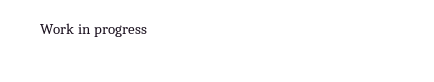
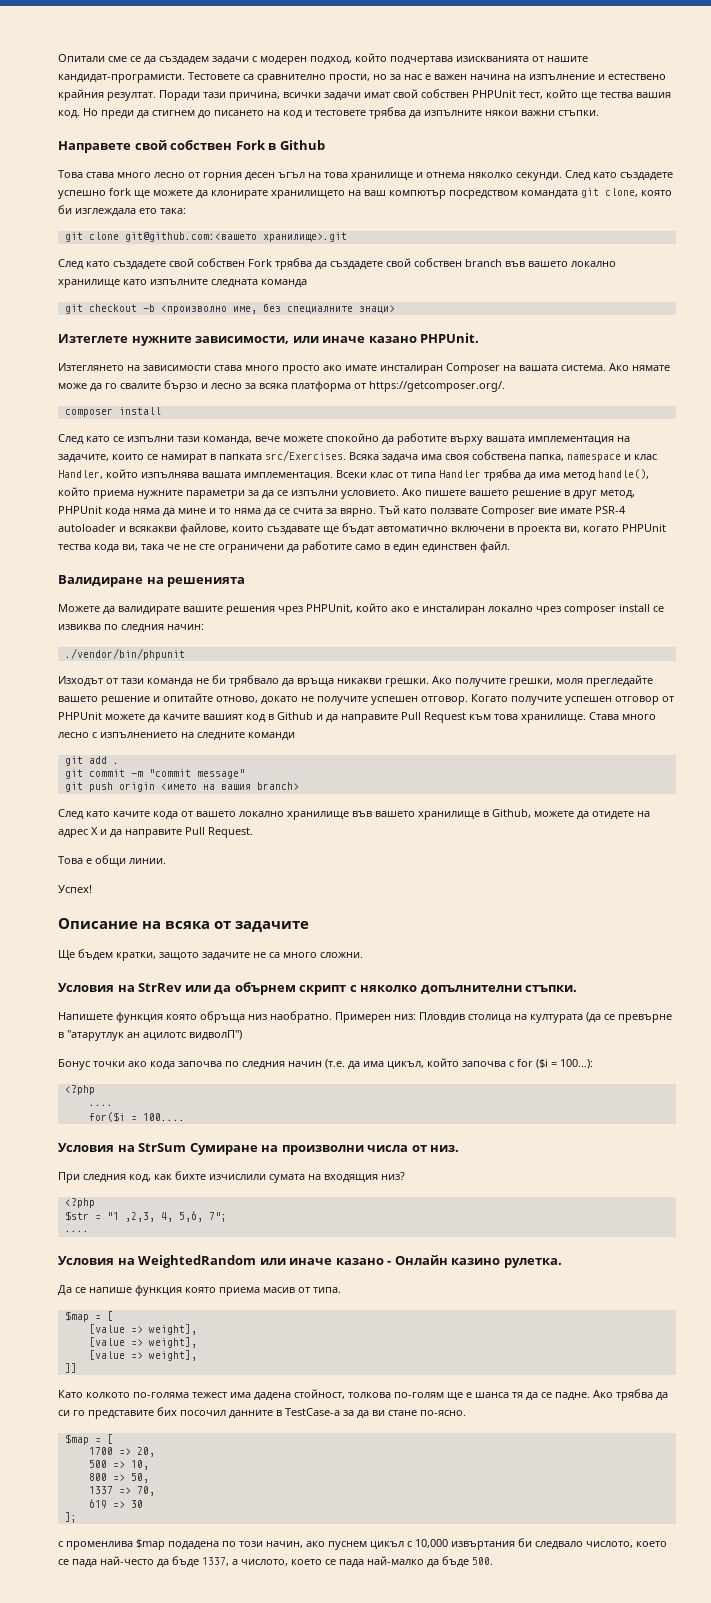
[40,23,147,37] Work in progress -> [58,53,588,65] [58,72,666,83] [58,89,671,101] [58,107,599,119] [58,140,325,153] [58,170,673,181] [58,188,672,199] [58,205,186,217] [64,232,347,242] [58,258,616,270] [58,279,307,288] [64,303,395,314] [58,333,480,346] [58,363,670,374] [58,380,505,392] [64,407,161,417] [58,433,630,445] [58,450,657,463] [58,469,649,481] [58,487,635,499] [58,505,626,517] [58,523,666,535] [58,541,510,553] [58,575,246,587] [58,603,664,615] [58,624,204,633] [64,648,185,660] [58,675,653,687] [58,693,674,705] [58,712,656,723] [58,732,295,741] [64,756,119,766] [64,769,245,779] [64,782,299,792] [58,809,650,820] [58,827,253,838] [58,855,166,867] [58,885,92,893] [58,918,310,932] [58,949,363,961] [58,982,578,995] [58,1011,672,1023] [58,1030,242,1041] [58,1058,593,1070] [64,1085,95,1095] [88,1104,113,1106] [88,1112,185,1122] [58,1143,460,1155] [58,1171,405,1183] [64,1198,95,1208] [64,1211,227,1222] [64,1230,89,1232] [58,1255,562,1268] [58,1285,341,1296] [64,1311,113,1322] [88,1324,197,1335] [88,1337,197,1348] [88,1350,197,1361] [64,1363,77,1373] [58,1389,668,1401] [58,1407,466,1419] [64,1434,113,1445] [88,1447,155,1457] [88,1460,149,1470] [88,1473,149,1483] [88,1486,155,1496] [88,1499,143,1509] [64,1512,77,1523] [58,1538,667,1550] [58,1556,493,1568] Опитали сме се да създадем задачи с модерен подход, който подчертава изискванията от нашите кандидат-програмисти. Тестовете са сравнително прости, но за нас е важен начина на изпълнение и естествено крайния резултат. Поради тази причина, всички задачи имат свой собствен PHPUnit тест, който ще тества вашия код. Но преди да стигнем до писането на код и тестовете трябва да изпълните някои важни стъпки. // Направете свой собствен Fork в Github // Това става много лесно от горния десен ъгъл на това хранилище и отнема няколко секунди. След като създадете успешно fork ще можете да клонирате хранилището на ваш компютър посредством командата git clone, която би изглеждала ето така: // git clone git@github.com:<вашето хранилище>.git // След като създадете свой собствен Fork трябва да създадете свой собствен branch във вашето локално хранилище като изпълните следната команда // git checkout -b <произволно име, без специалните знаци> // Изтеглете нужните зависимости, или иначе казано PHPUnit. // Изтеглянето на зависимости става много просто ако имате инсталиран Composer на вашата система. Ако нямате може да го свалите бързо и лесно за всяка платформа от https://getcomposer.org/. // composer install // След като се изпълни тази команда, вече можете спокойно да работите върху вашата имплементация на задачите, които се намират в папката src/Exercises. Всяка задача има своя собствена папка, namespace и клас Handler, който изпълнява вашата имплементация. Всеки клас от типа Handler трябва да има метод handle(), който приема нужните параметри за да се изпълни условието. Ако пишете вашето решение в друг метод, PHPUnit кода няма да мине и то няма да се счита за вярно. Тъй като ползвате Composer вие имате PSR-4 autoloader и всякакви файлове, които създавате ще бъдат автоматично включени в проекта ви, когато PHPUnit тества кода ви, така че не сте ограничени да работите само в един единствен файл. // Валидиране на решенията // Можете да валидирате вашите решения чрез PHPUnit, който ако е инсталиран локално чрез composer install се извиква по следния начин: // ./vendor/bin/phpunit // Изходът от тази команда не би трябвало да връща никакви грешки. Ако получите грешки, моля прегледайте вашето решение и опитайте отново, докато не получите успешен отговор. Когато получите успешен отговор от PHPUnit можете да качите вашият код в Github и да направите Pull Request към това хранилище. Става много лесно с изпълнението на следните команди // git add . // git commit -m "commit message" // git push origin <името на вашия branch> // След като качите кода от вашето локално хранилище във вашето хранилище в Github, можете да отидете на адрес X и да направите Pull Request. // Това е общи линии. // Успех! // Описание на всяка от задачите // Ще бъдем кратки, защото задачите не са много сложни. // Условия на StrRev или да обърнем скрипт с няколко допълнителни стъпки. // Напишете функция която обръща низ наобратно. Примерен низ: Пловдив столица на културата (да се превърне в "атарутлук ан ацилотс видволП") // Бонус точки ако кода започва по следния начин (т.е. да има цикъл, който започва с for ($i = 100...): // <?php // .... // for($i = 100.... // Условия на StrSum Сумиране на произволни числа от низ. // При следния код, как бихте изчислили сумата на входящия низ? // <?php // $str = "1 ,2,3, 4, 5,6, 7"; // .... // Условия на WeightedRandom или иначе казано - Онлайн казино рулетка. // Да се напише функция която приема масив от типа. // $map = [ // [value => weight], // [value => weight], // [value => weight], // ]] // Като колкото по-голяма тежест има дадена стойност, толкова по-голям ще е шанса тя да се падне. Ако трябва да си го представите бих посочил данните в TestCase-a за да ви стане по-ясно. // $map = [ // 1700 => 20, // 500 => 10, // 800 => 50, // 1337 => 70, // 619 => 30 // ]; // с променлива $map подадена по този начин, ако пуснем цикъл с 10,000 извъртания би следвало числото, което се пада най-често да бъде 1337, а числото, което се пада най-малко да бъде 500.

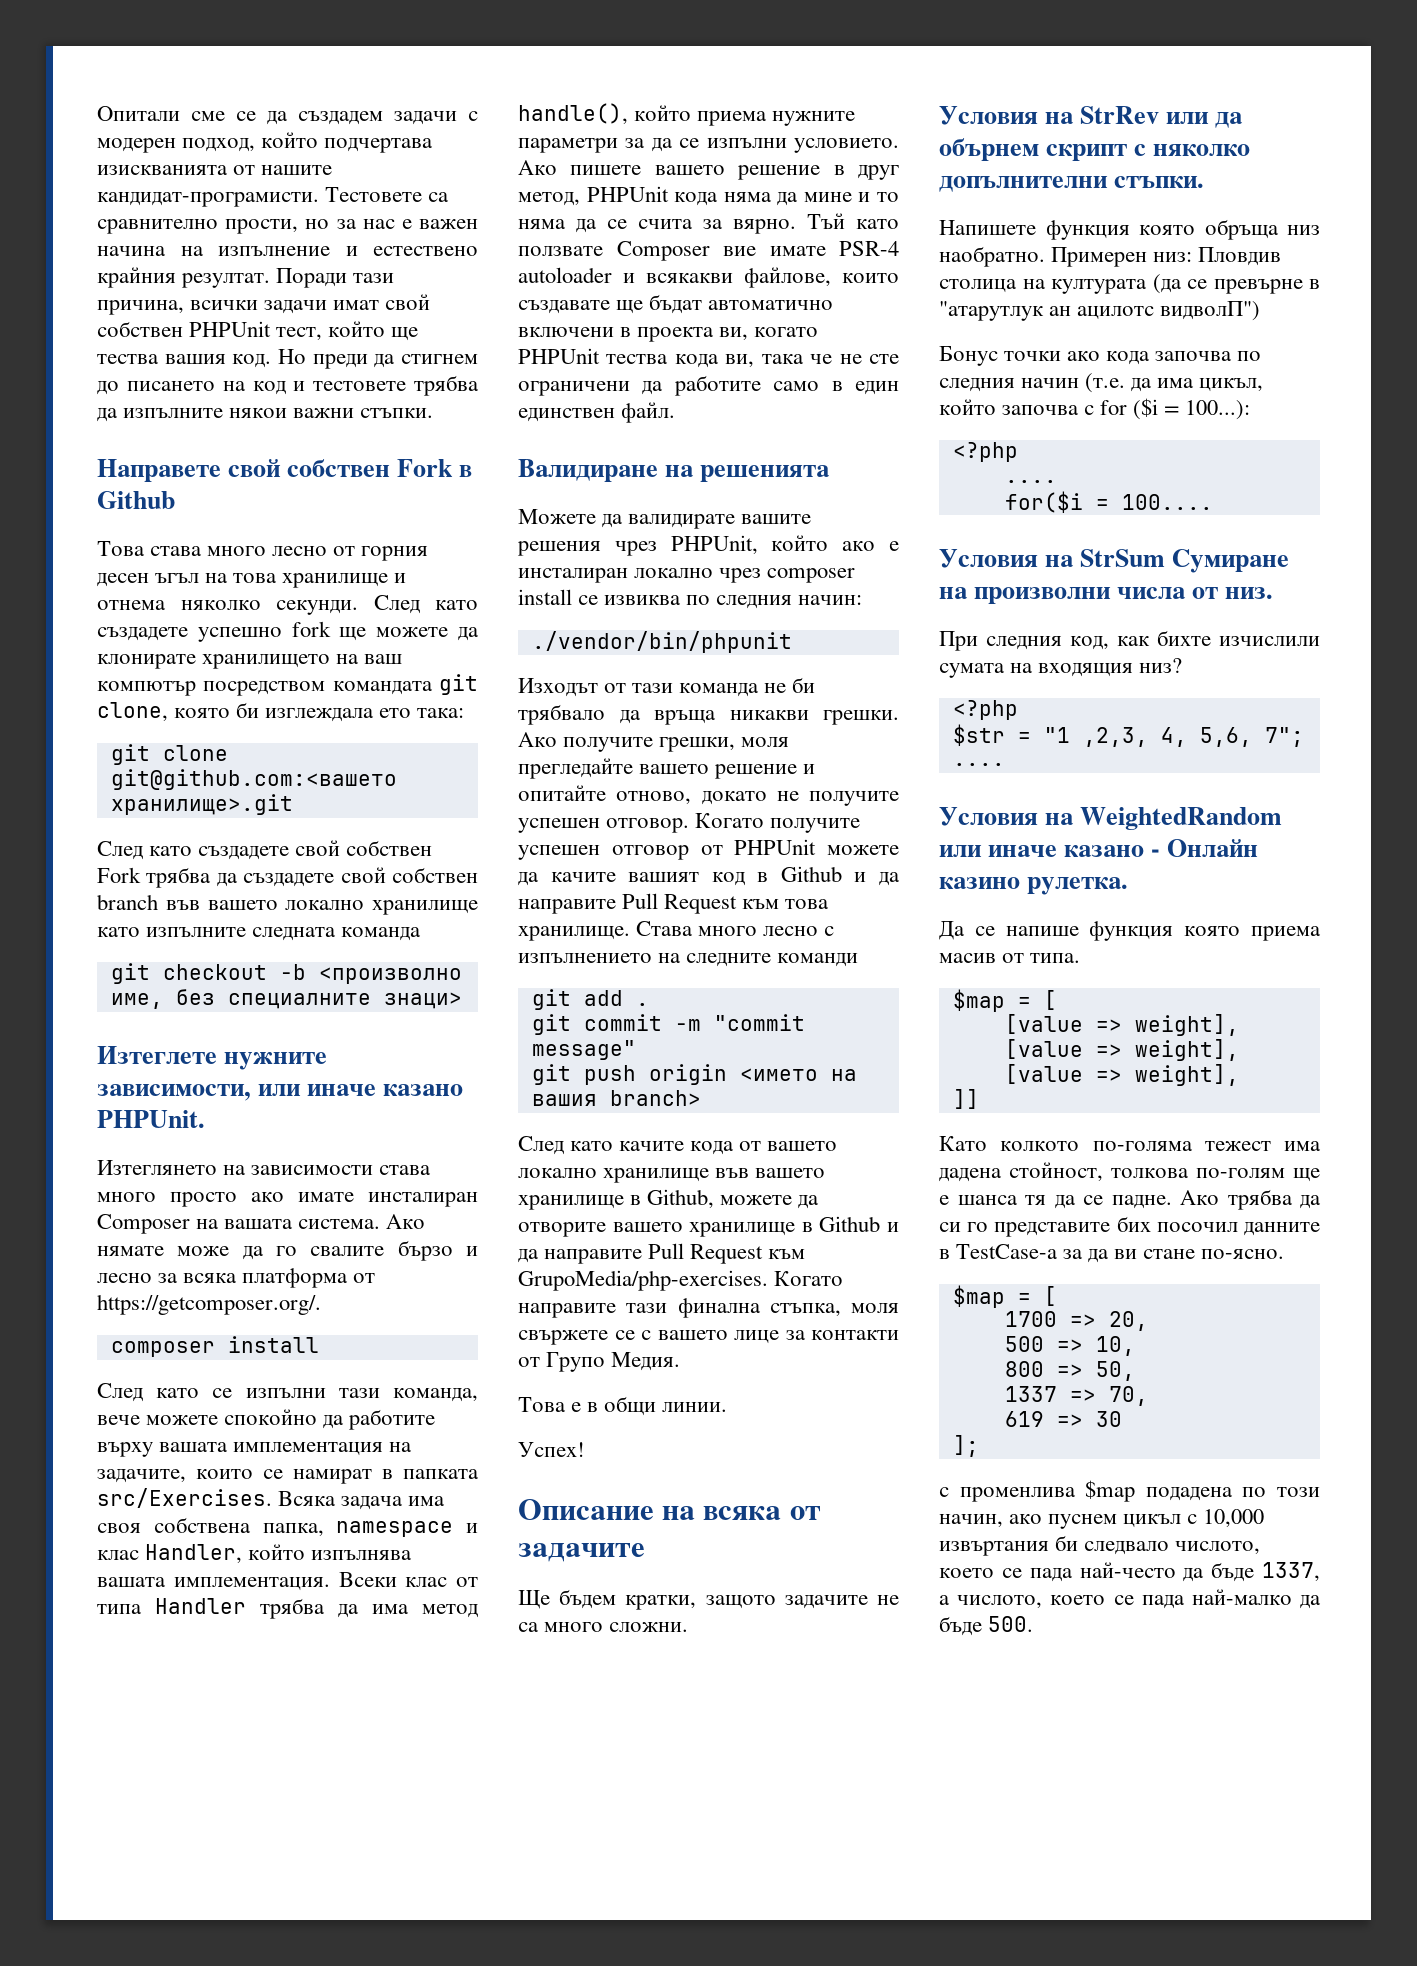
[592,811,650,820] [58,827,253,838] отидете на адрес X и да направите Pull Request. -> [518,1216,899,1237] [518,1243,806,1264] [518,1270,844,1291] [518,1298,899,1318] [518,1330,899,1345] [518,1352,681,1372] отворите вашето хранилище в Github и да направите Pull Request към GrupoMedia/php-exercises. Когато направите тази финална стъпка, моля свържете се с вашето лице за контакти от Групо Медия.
(92, 861) none -> [587,1402,599,1412] в

